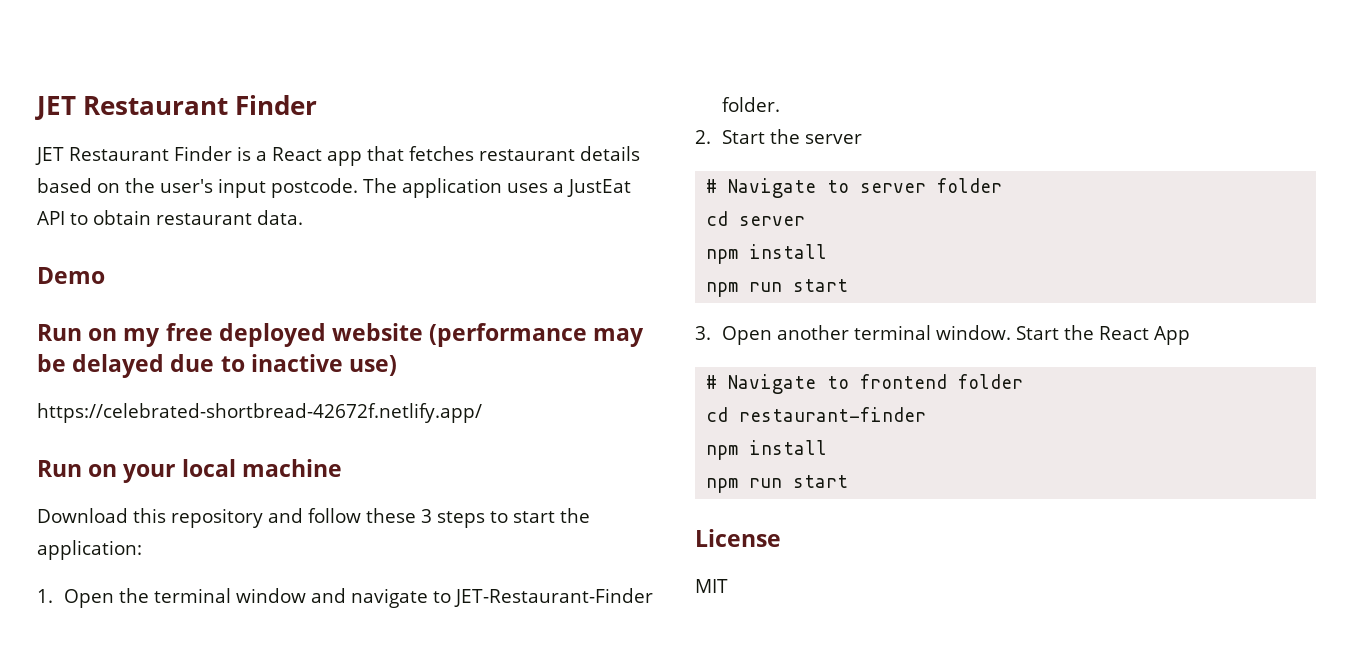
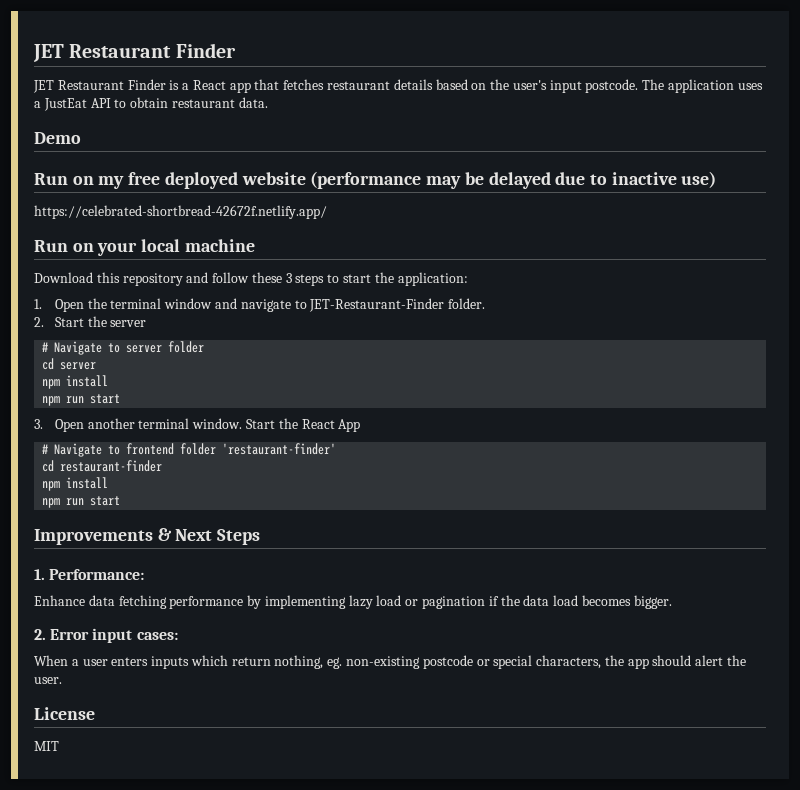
(1024, 381) none -> [222,443,337,455] 'restaurant-finder'
(849, 481) none -> [34,528,261,545] [34,569,145,580] [34,595,672,609] [34,628,178,643] [34,655,747,669] [34,677,62,684] // Improvements & Next Steps // 1. Performance: // Enhance data fetching performance by implementing lazy load or pagination if the data load becomes bigger. // 2. Error input cases: // When a user enters inputs which return nothing, eg. non-existing postcode or special characters, the app should alert the user.

